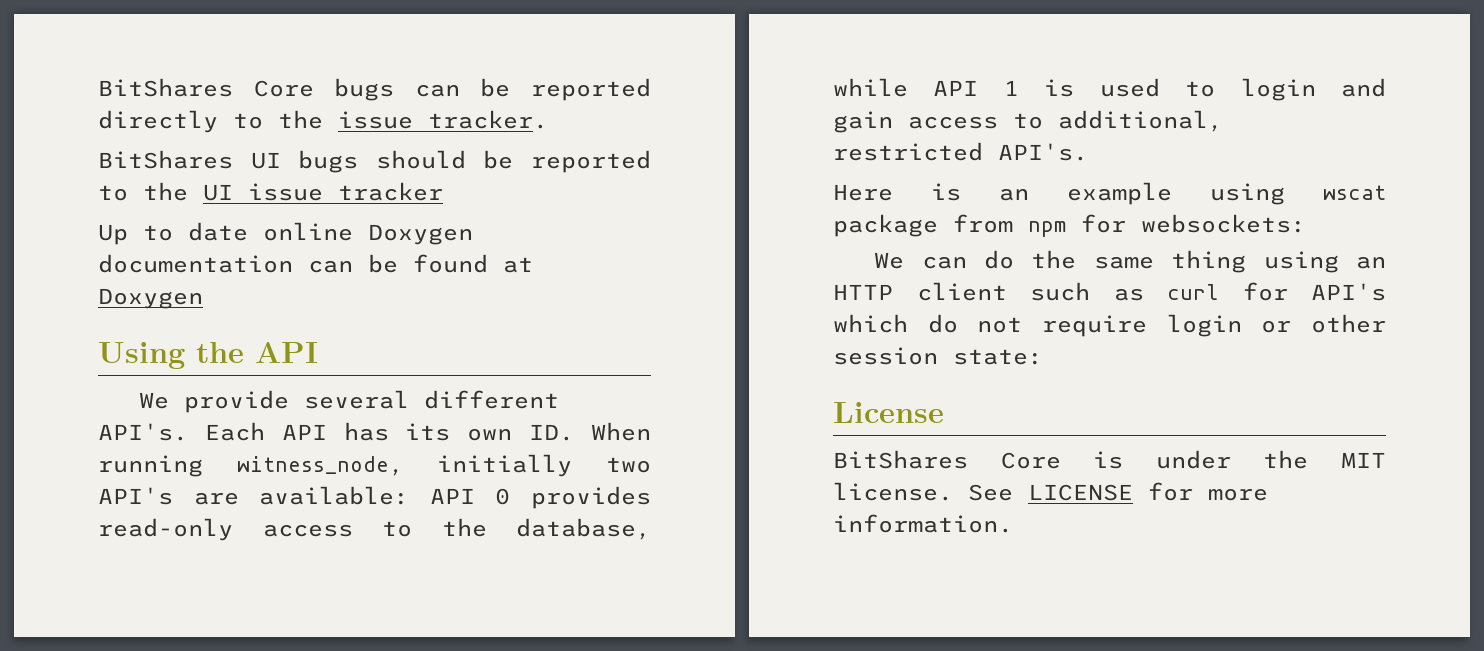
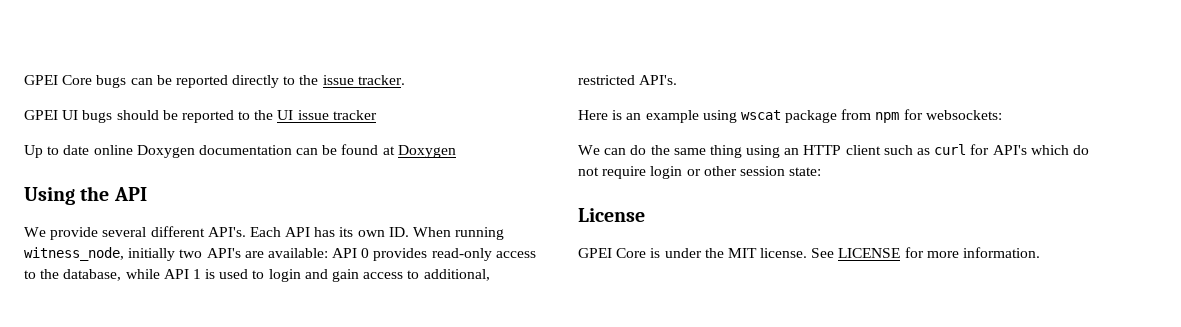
[98,78,233,97] BitShares -> [24,75,58,85] GPEI
[98,150,233,169] BitShares -> [24,110,58,120] GPEI
[833,450,968,469] BitShares -> [578,248,612,258] GPEI

